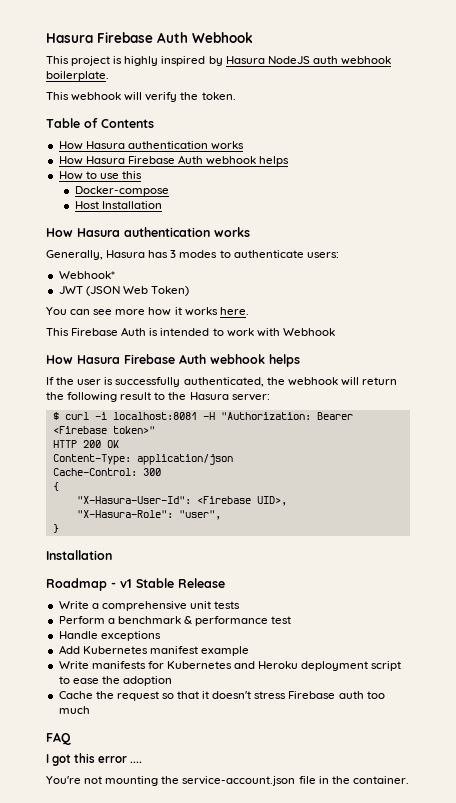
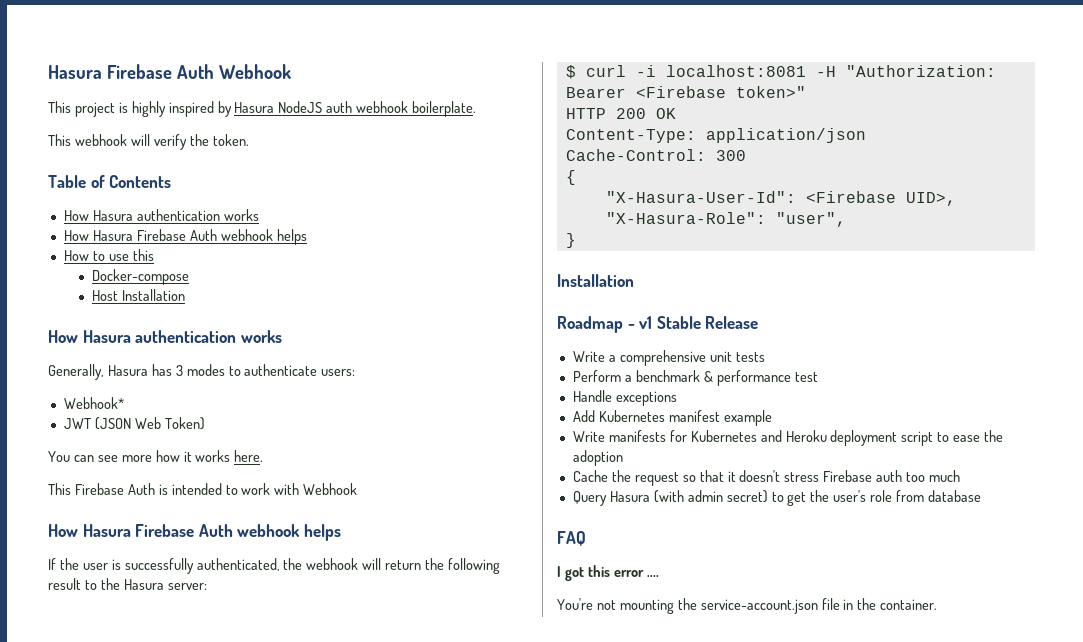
(90, 710) none -> [572,490,982,506] // Query Hasura (with admin secret) to get the user's role from database

